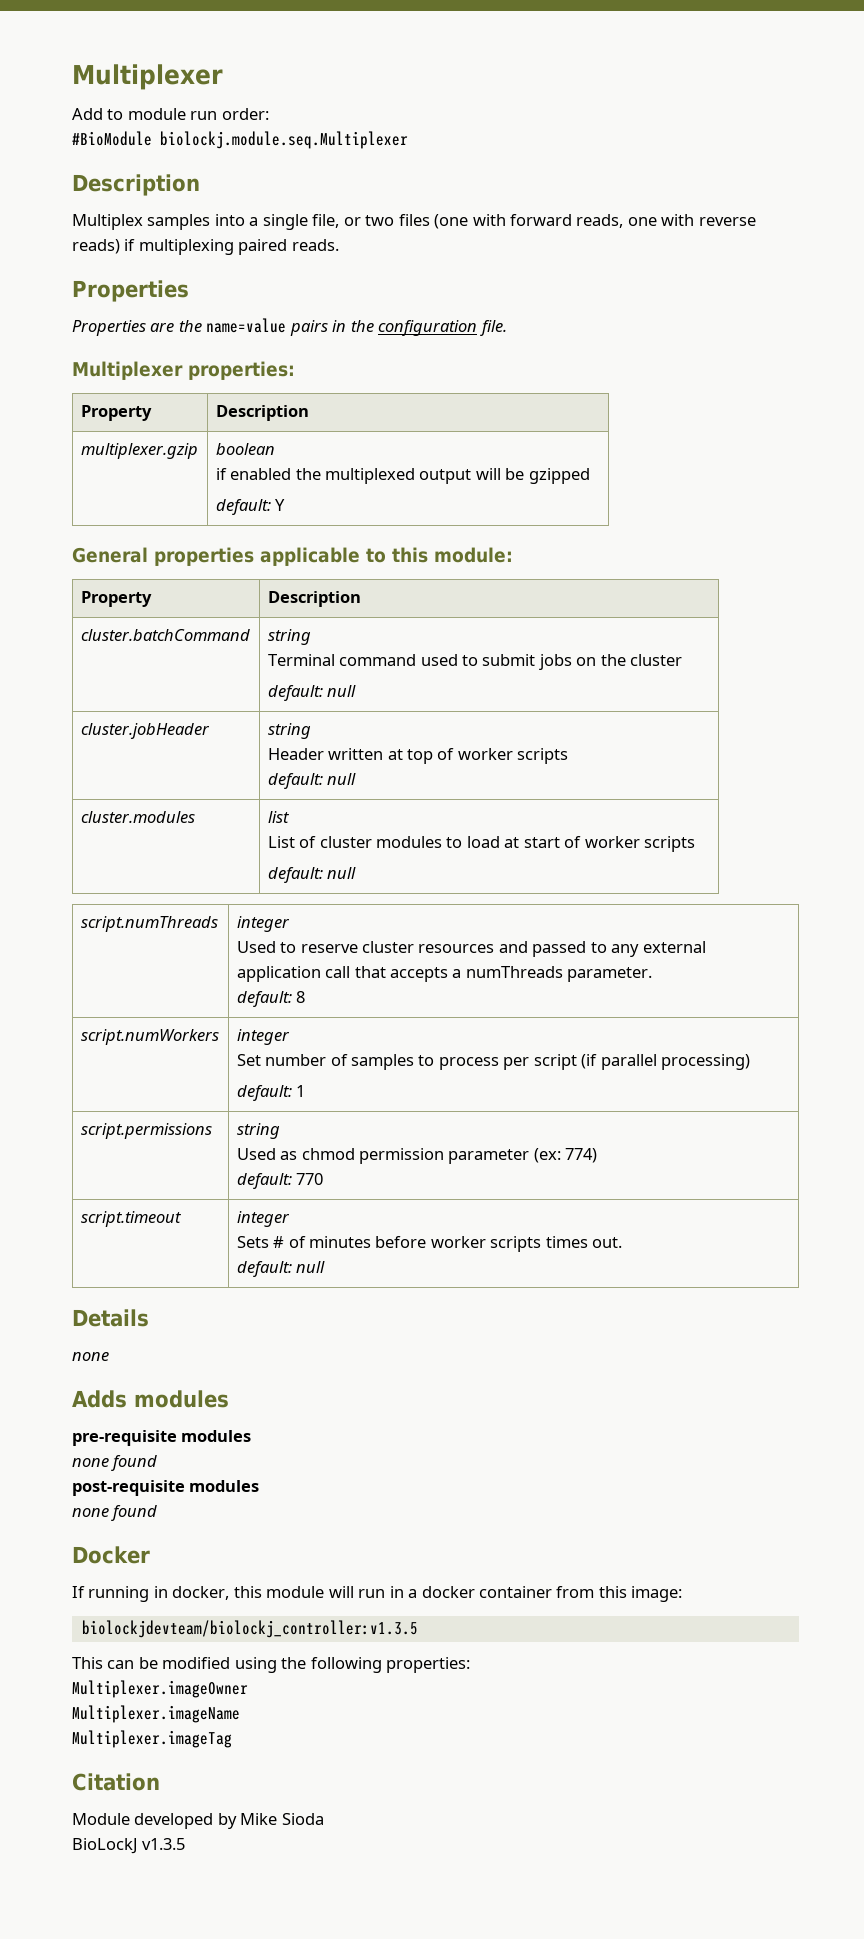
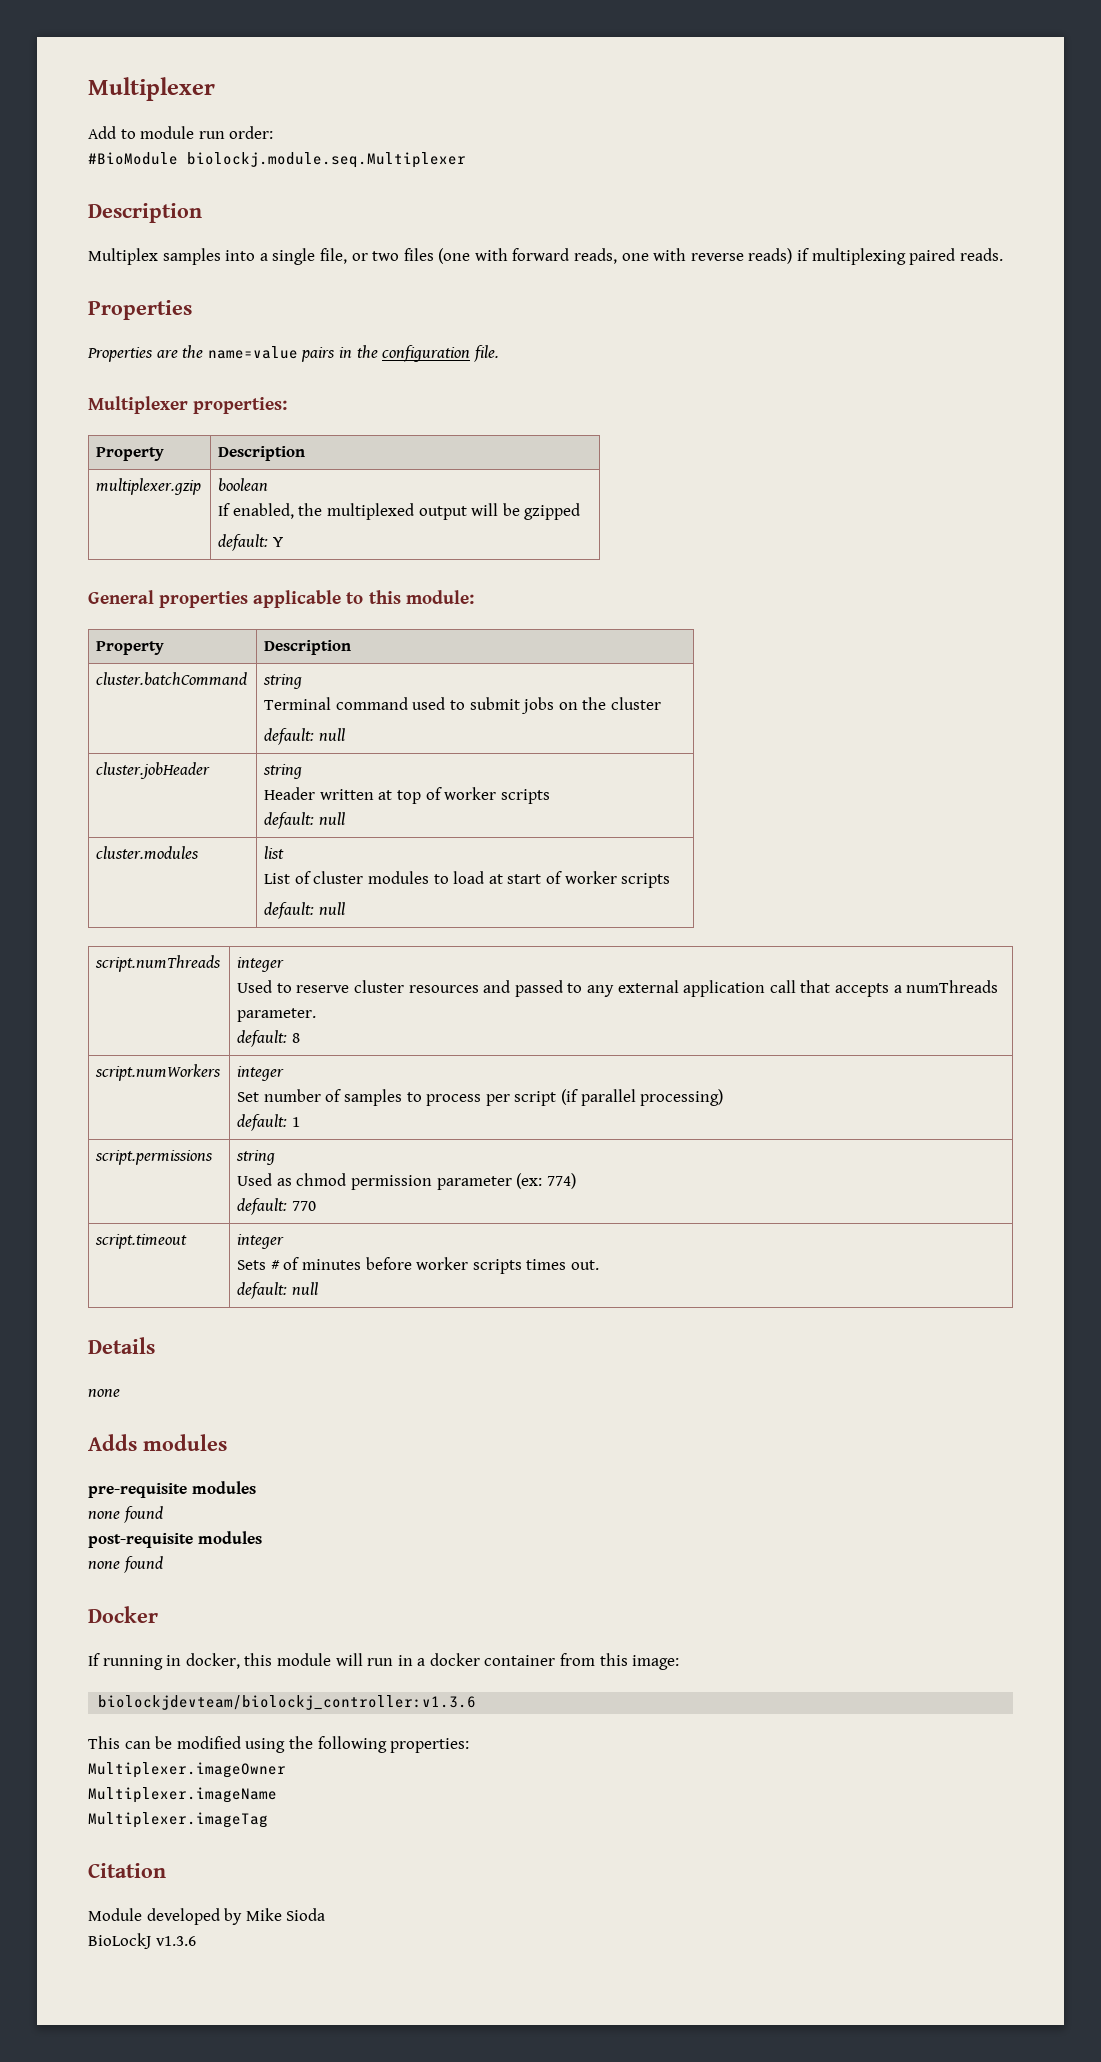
[215,468,292,480] if enabled -> [218,503,294,519] If enabled,
[81,1620,418,1638] biolockjdevteam/biolockj_controller:v1.3.5 -> [98,1695,477,1710] biolockjdevteam/biolockj_controller:v1.3.6
[142,1838,186,1850] v1.3.5 -> [155,1936,196,1946] v1.3.6

